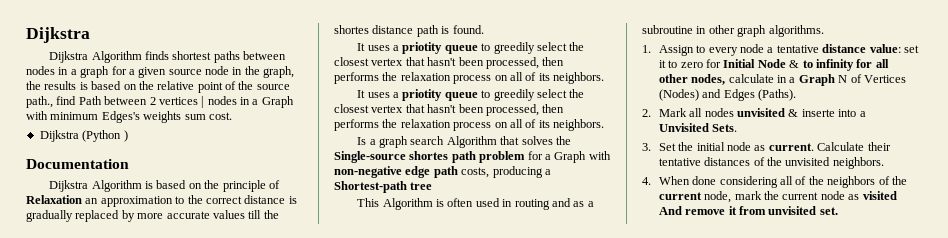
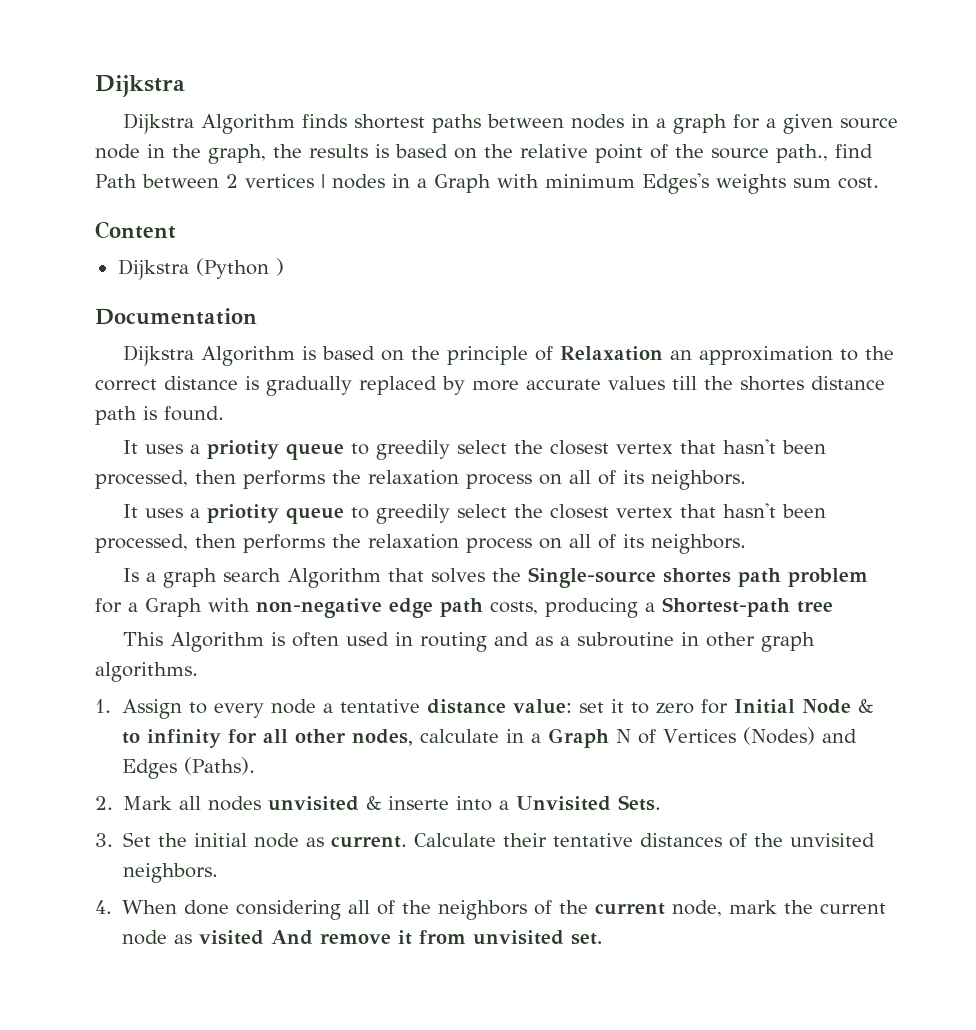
(232, 116) none -> [95,221,176,239] // Content

